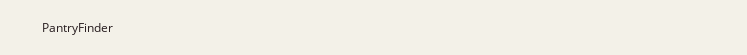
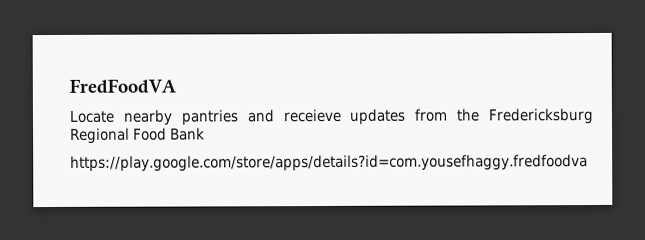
[42,23,113,35] PantryFinder -> [69,78,176,94] [69,108,595,126] [70,127,205,144] [70,154,588,172] FredFoodVA // Locate nearby pantries and receieve updates from the Fredericksburg Regional Food Bank // https://play.google.com/store/apps/details?id=com.yousefhaggy.fredfoodva

